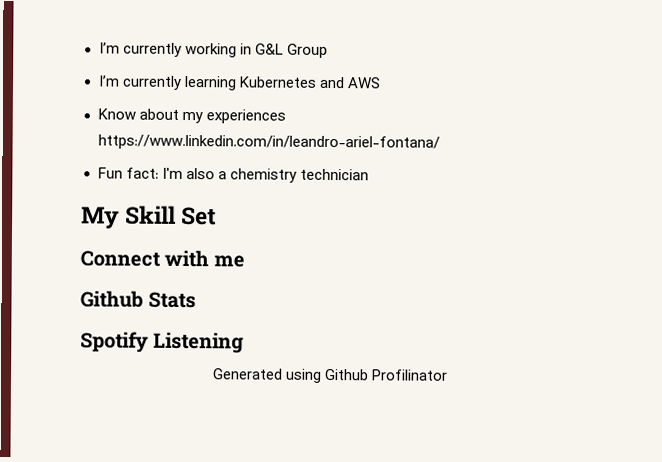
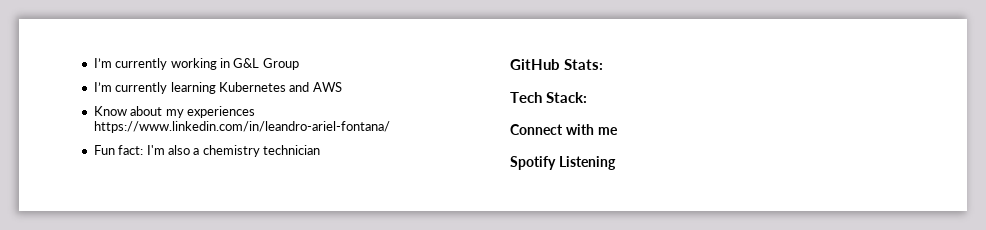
[81,205,218,229] My Skill Set -> [510,59,603,70] [510,92,587,103] GitHub Stats: // Tech Stack:
[80,290,197,309] // Github Stats -> (618, 131) none
[211,368,449,383] // Generated using Github Profilinator -> (616, 163) none

